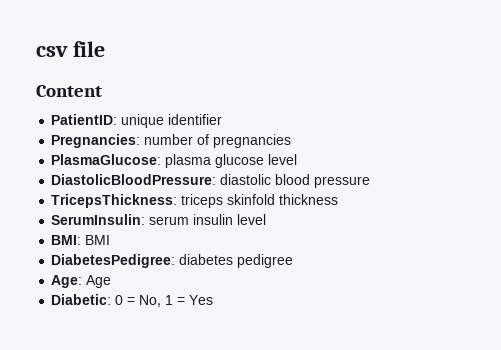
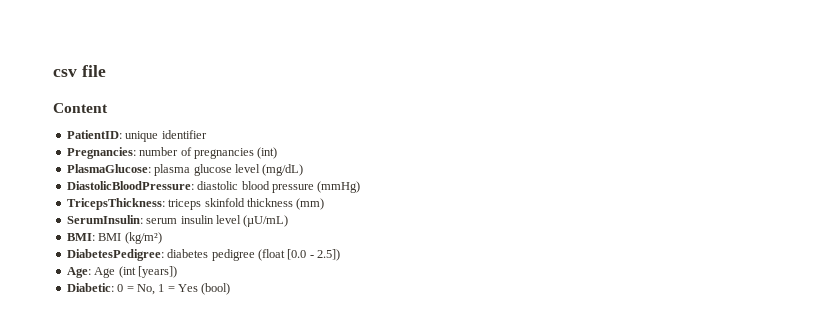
(292, 141) none -> [257,147,278,159] (int)
(298, 159) none -> [262,164,304,176] (mg/dL)
(371, 182) none -> [317,181,361,193] (mmHg)
(339, 199) none -> [296,198,325,210] (mm)
(267, 219) none -> [243,215,289,227] (µU/mL)
(111, 240) none -> [124,232,162,244] (kg/m²)
(294, 261) none -> [257,249,340,261] (float [0.0 - 2.5])
(112, 281) none -> [118,266,177,278] (int [years])
(214, 300) none -> [201,283,231,295] (bool)

